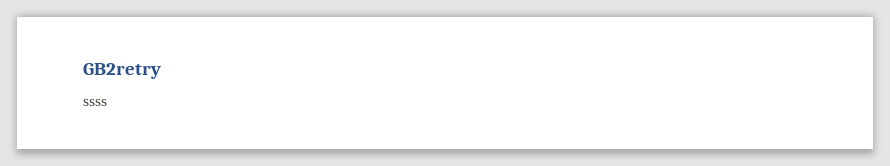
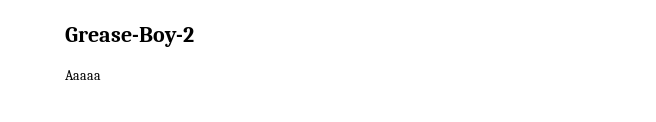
[83,63,161,79] [83,99,107,106] GB2retry // ssss -> [65,27,194,47] [65,70,101,80] Grease-Boy-2 // Aaaaa

